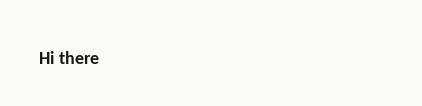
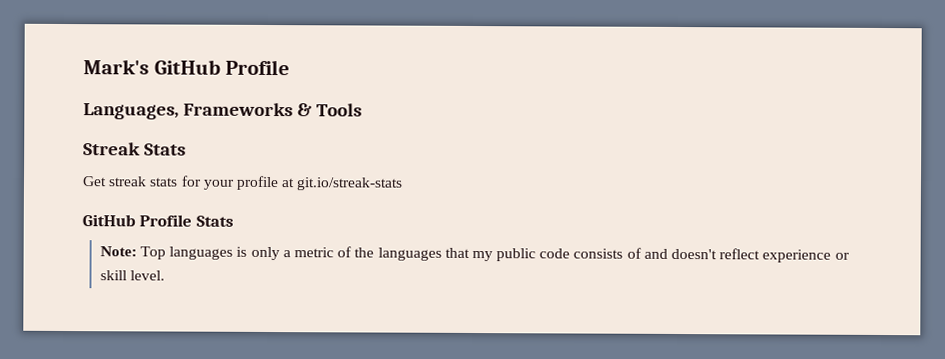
[39,51,99,64] Hi there -> [83,59,291,76] [83,102,362,120] [83,142,186,156] [82,175,404,191] [82,214,234,227] [99,246,850,263] [99,270,166,281] Mark's GitHub Profile // Languages, Frameworks & Tools // Streak Stats // Get streak stats for your profile at git.io/streak-stats // GitHub Profile Stats // Note: Top languages is only a metric of the languages that my public code consists of and doesn't reflect experience or skill level.

